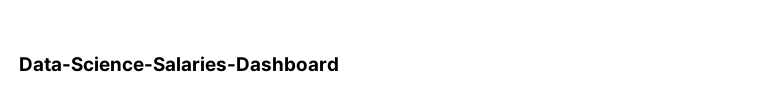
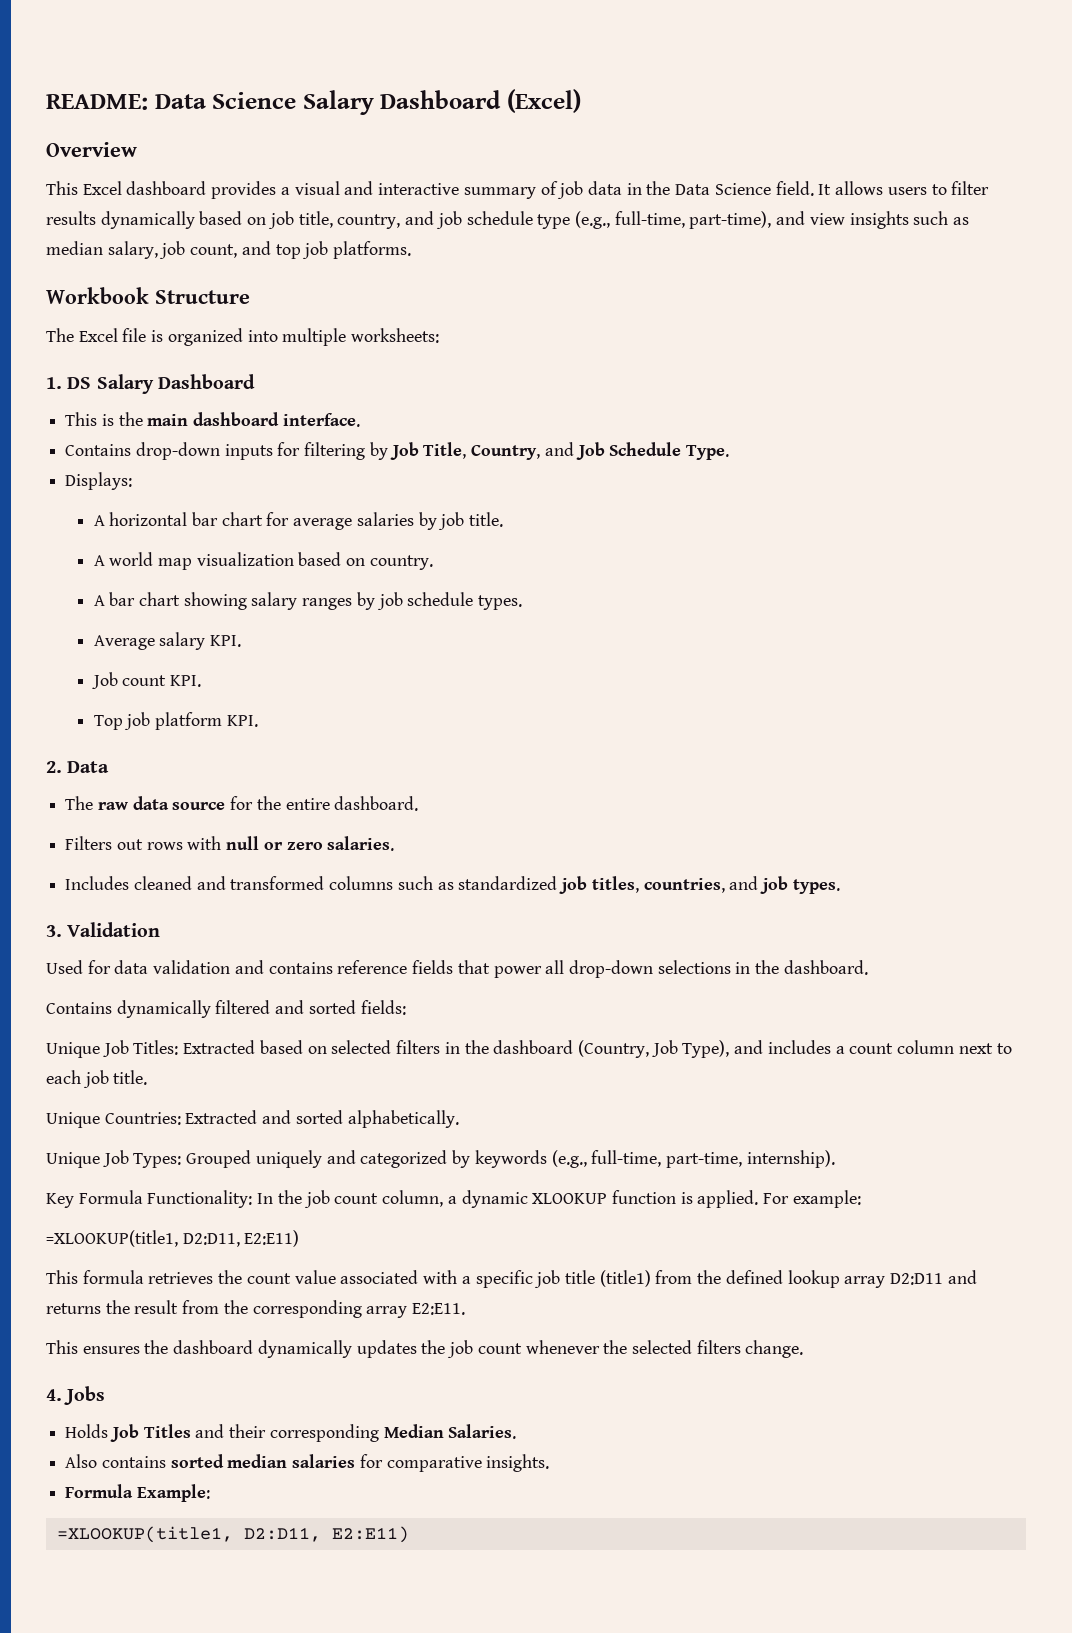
[19,56,339,72] Data-Science-Salaries-Dashboard -> [46,89,582,115] [46,142,137,157] [46,181,990,199] [46,211,970,229] [46,241,412,259] [46,287,250,304] [46,328,440,346] [46,374,255,394] [65,412,360,427] [65,442,729,460] [65,472,133,490] [93,512,504,530] [93,552,433,570] [93,592,523,610] [93,632,241,650] [91,672,201,689] [93,712,258,730] [46,761,110,773] [65,796,419,811] [65,836,395,851] [65,876,840,894] [46,922,161,937] [46,960,868,978] [46,1000,406,1018] [46,1040,1012,1058] [46,1070,148,1088] [46,1110,459,1128] [46,1150,835,1168] [46,1190,861,1208] [46,1230,300,1247] [46,1270,977,1288] [46,1300,466,1318] [46,1340,804,1358] [46,1386,106,1405] [65,1424,517,1442] [65,1454,550,1472] [65,1484,210,1502] [56,1526,409,1543] README: Data Science Salary Dashboard (Excel) // Overview // This Excel dashboard provides a visual and interactive summary of job data in the Data Science field. It allows users to filter results dynamically based on job title, country, and job schedule type (e.g., full-time, part-time), and view insights such as median salary, job count, and top job platforms. // Workbook Structure // The Excel file is organized into multiple worksheets: // 1. DS Salary Dashboard // This is the main dashboard interface. // Contains drop-down inputs for filtering by Job Title, Country, and Job Schedule Type. // Displays: // A horizontal bar chart for average salaries by job title. // A world map visualization based on country. // A bar chart showing salary ranges by job schedule types. // Average salary KPI. // Job count KPI. // Top job platform KPI. // 2. Data // The raw data source for the entire dashboard. // Filters out rows with null or zero salaries. // Includes cleaned and transformed columns such as standardized job titles, countries, and job types. // 3. Validation // Used for data validation and contains reference fields that power all drop-down selections in the dashboard. // Contains dynamically filtered and sorted fields: // Unique Job Titles: Extracted based on selected filters in the dashboard (Country, Job Type), and includes a count column next to each job title. // Unique Countries: Extracted and sorted alphabetically. // Unique Job Types: Grouped uniquely and categorized by keywords (e.g., full-time, part-time, internship). // Key Formula Functionality: In the job count column, a dynamic XLOOKUP function is applied. For example: // =XLOOKUP(title1, D2:D11, E2:E11) // This formula retrieves the count value associated with a specific job title (title1) from the defined lookup array D2:D11 and returns the result from the corresponding array E2:E11. // This ensures the dashboard dynamically updates the job count whenever the selected filters change. // 4. Jobs // Holds Job Titles and their corresponding Median Salaries. // Also contains sorted median salaries for comparative insights. // Formula Example: // =XLOOKUP(title1, D2:D11, E2:E11)

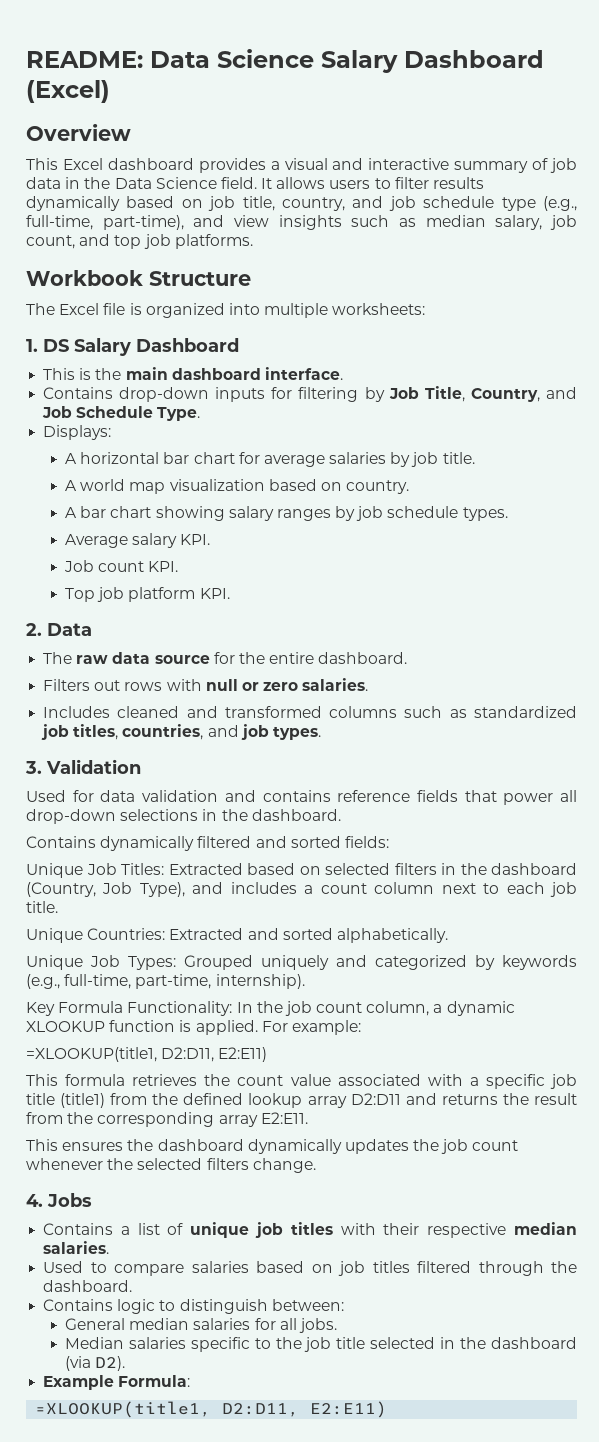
[65,1424,517,1442] [65,1454,550,1472] [65,1484,210,1502] Holds Job Titles and their corresponding Median Salaries. // Also contains sorted median salaries for comparative insights. // Formula Example: -> [43,1222,578,1238] [43,1241,110,1254] [43,1261,578,1276] [43,1280,133,1292] [43,1299,344,1314] [64,1318,337,1333] [64,1337,577,1352] [64,1356,126,1371] [43,1375,191,1390] Contains a list of unique job titles with their respective median salaries. // Used to compare salaries based on job titles filtered through the dashboard. // Contains logic to distinguish between: // General median salaries for all jobs. // Median salaries specific to the job title selected in the dashboard (via D2). // Example Formula:

